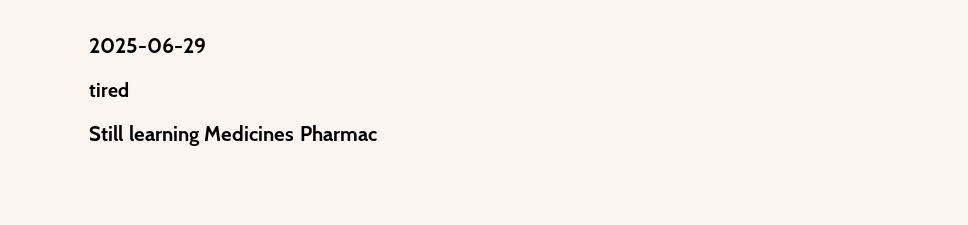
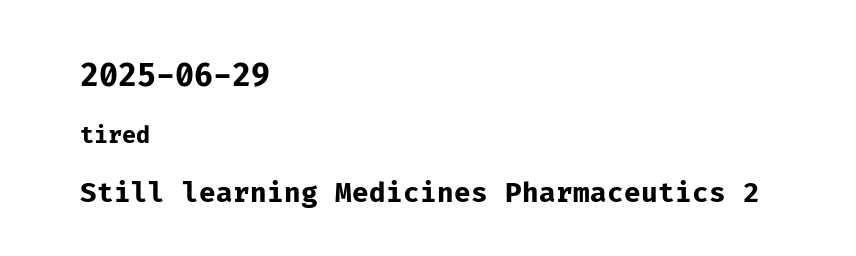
[299,125,377,141] Pharmac -> [505,180,760,202] Pharmaceutics 2

